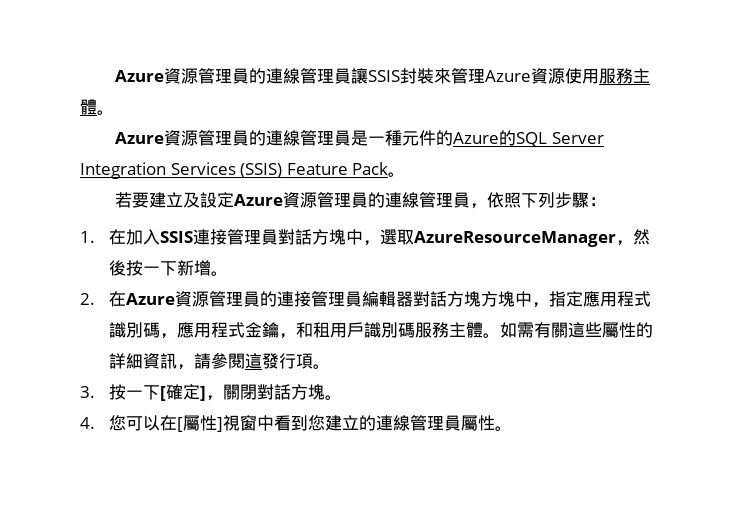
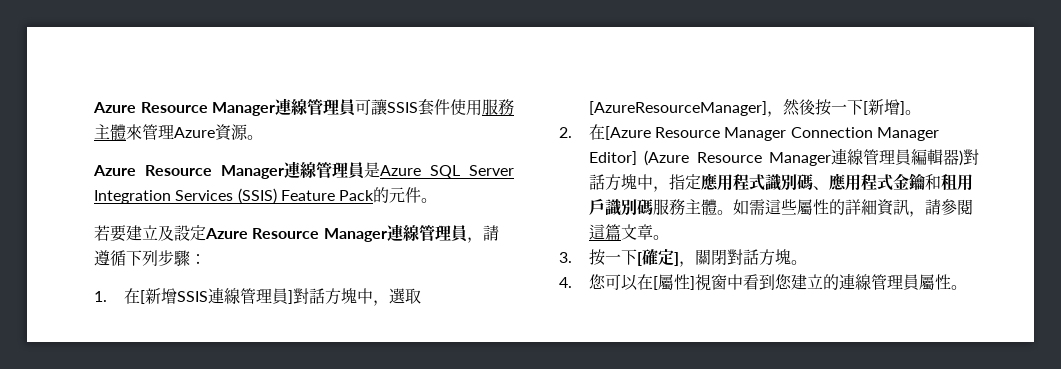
[115,68,435,84] Azure資源管理員的連線管理員讓SSIS封裝 -> [93,98,514,116] [94,124,126,140] Azure Resource Manager連線管理員可讓SSIS套件使用服務主體
[565,68,651,84] [80,99,97,115] 使用服務主體 -> (248, 132) none
[164,130,517,146] 資源管理員的連線管理員是一種元件的Azure的 -> [145,161,421,179] Resource Manager連線管理員是Azure
(389, 168) none -> [373,187,422,203] 的元件
[283,192,386,208] 資源管理員的 -> [252,228,387,242] Resource Manager
[487,192,522,208] 依照 -> [482,225,499,241] [94,250,126,266] 請遵循
[126,229,279,245] 加入SSIS連接管理員 -> [139,287,293,304] [新增SSIS連線管理員]
[414,231,617,247] AzureResourceManager -> [588,101,767,116] [AzureResourceManager]
[177,260,212,276] 新增 -> [862,99,905,115] [新增]
[126,291,312,307] Azure資源管理員的連接 -> [604,126,940,141] [588,148,863,166] [Azure Resource Manager Connection Manager Editor] (Azure Resource Manager連線
[413,291,516,307] 對話方塊方塊 -> [959,149,979,166] [588,174,637,191] )對話方塊
[160,333,178,339] ， -> [812,186,829,190] 、
[279,333,297,339] ， -> (925, 181) none
[534,322,569,338] 有關 -> (765, 207) none
[262,353,314,369] 發行項 -> [604,224,653,240] 篇文章

